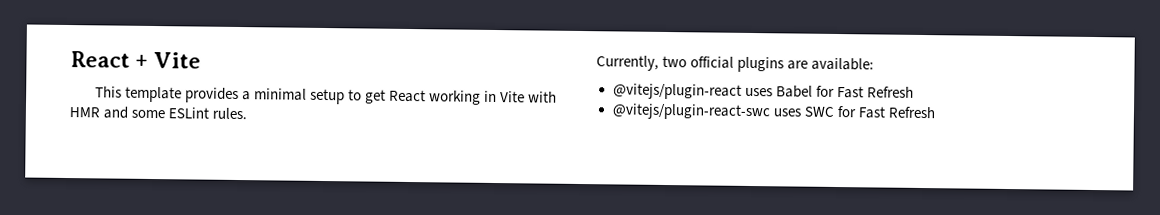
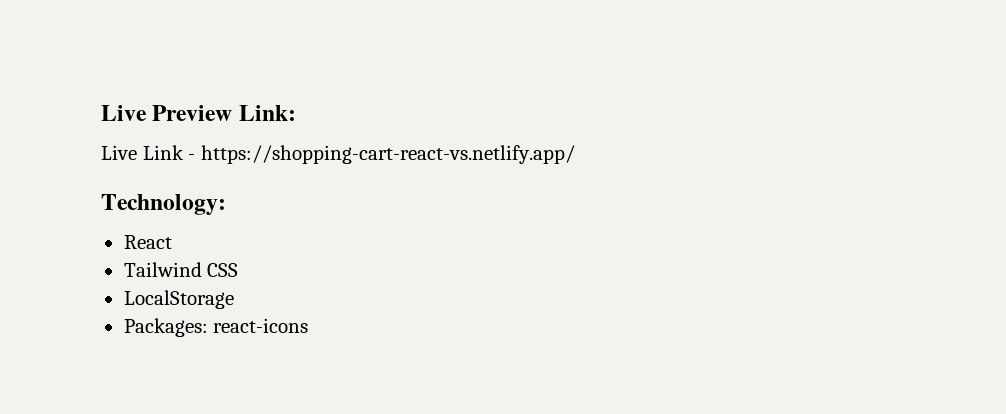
[70,51,202,69] [94,86,558,105] [69,106,248,120] [596,55,875,73] [612,83,914,100] [611,103,936,121] React + Vite // This template provides a minimal setup to get React working in Vite with HMR and some ESLint rules. // Currently, two official plugins are available: // @vitejs/plugin-react uses Babel for Fast Refresh // @vitejs/plugin-react-swc uses SWC for Fast Refresh -> [101,105,296,121] [101,145,575,164] [101,194,226,215] [123,235,172,249] [123,262,239,277] [123,290,234,309] [123,318,309,337] Live Preview Link: // Live Link - https://shopping-cart-react-vs.netlify.app/ // Technology: // React // Tailwind CSS // LocalStorage // Packages: react-icons

